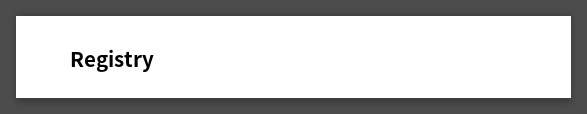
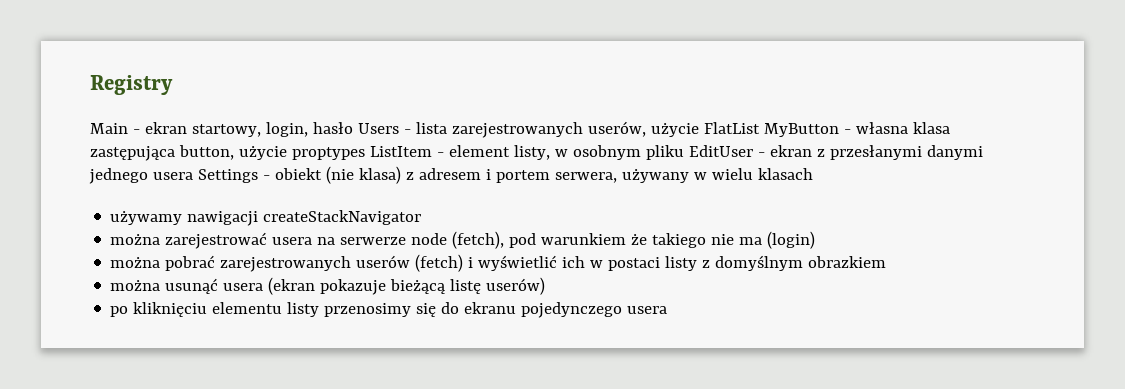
(154, 60) none -> [90,121,950,138] [90,145,983,161] [89,166,813,184] [110,210,422,226] [110,231,816,249] [110,254,887,272] [110,277,546,295] [110,302,668,318] // Main - ekran startowy, login, hasło Users - lista zarejestrowanych userów, użycie FlatList MyButton - własna klasa zastępująca button, użycie proptypes ListItem - element listy, w osobnym pliku EditUser - ekran z przesłanymi danymi jednego usera Settings - obiekt (nie klasa) z adresem i portem serwera, używany w wielu klasach // używamy nawigacji createStackNavigator // można zarejestrować usera na serwerze node (fetch), pod warunkiem że takiego nie ma (login) // można pobrać zarejestrowanych userów (fetch) i wyświetlić ich w postaci listy z domyślnym obrazkiem // można usunąć usera (ekran pokazuje bieżącą listę userów) // po kliknięciu elementu listy przenosimy się do ekranu pojedynczego usera

